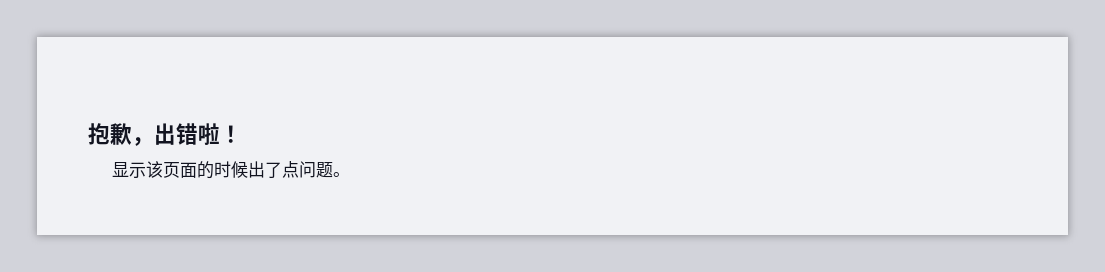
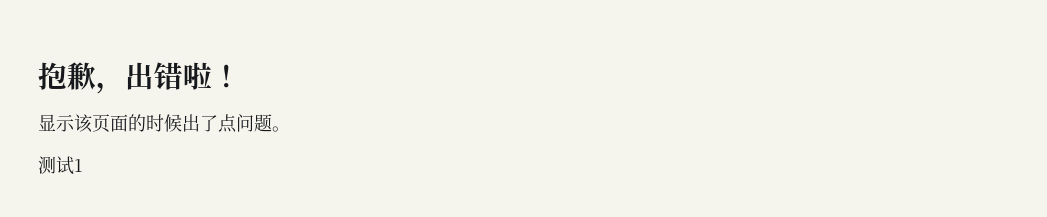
(350, 174) none -> [38,156,82,175] // 测试1

